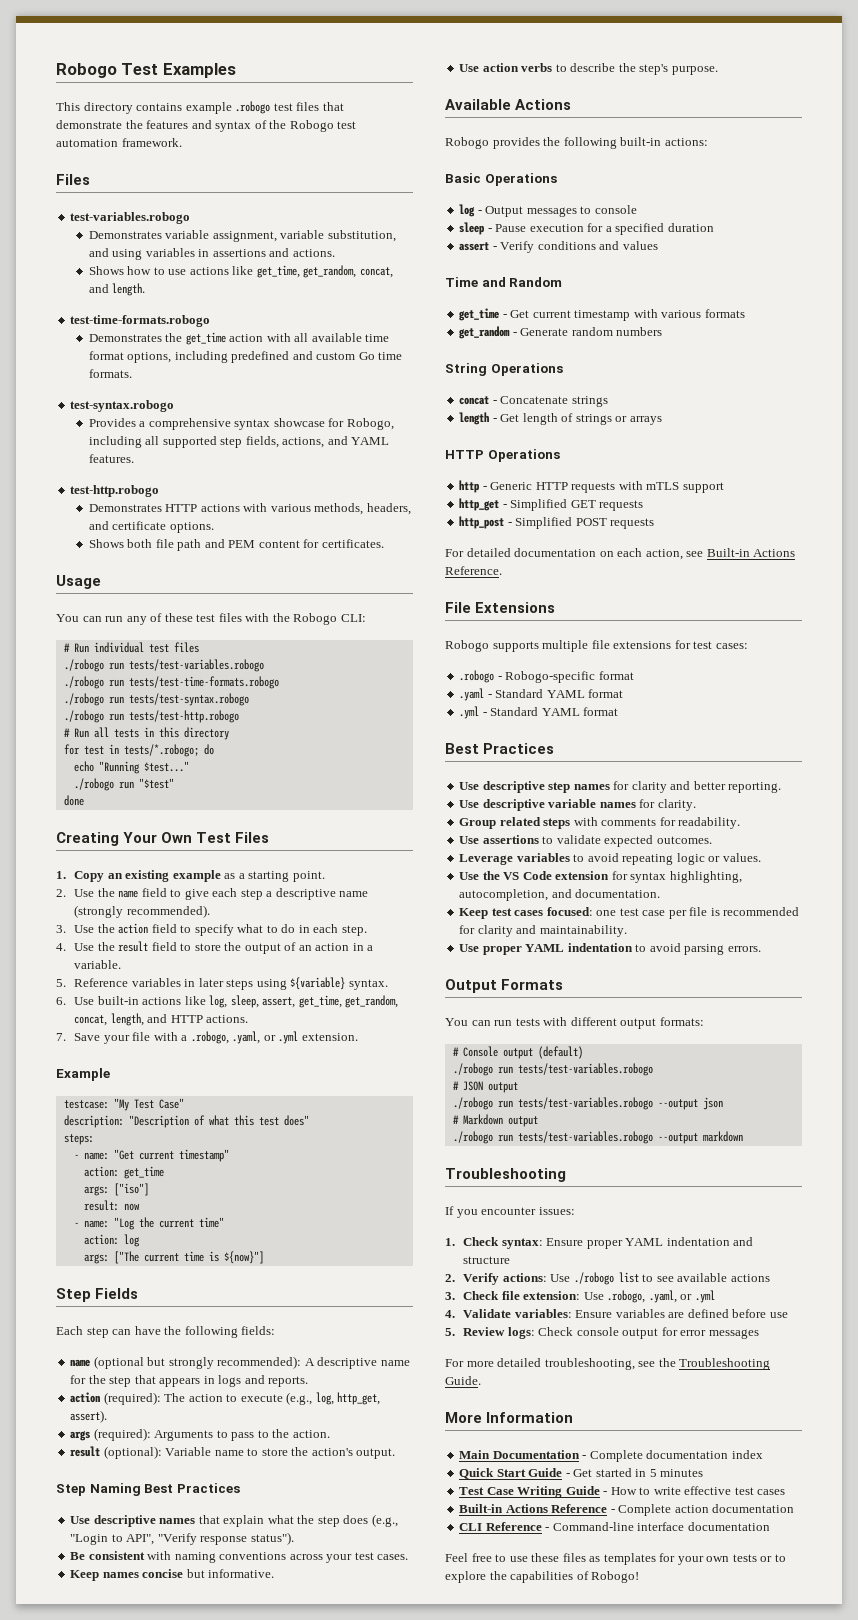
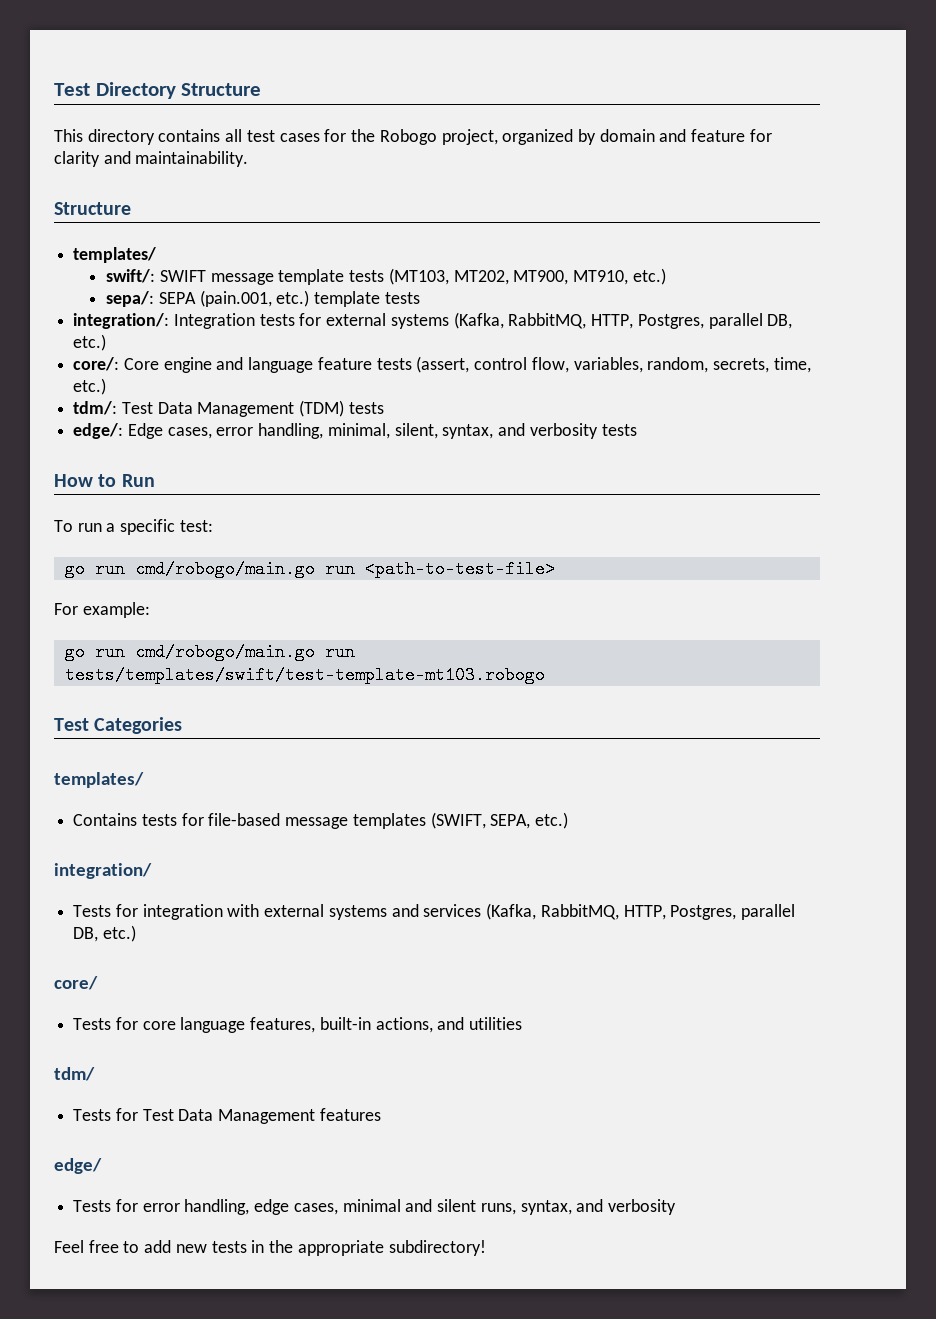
[56,63,236,78] Robogo Test Examples -> [54,82,262,99] Test Directory Structure
[185,101,344,114] [56,120,357,132] [56,138,182,147] [56,174,90,185] [70,212,191,224] [88,230,396,242] [88,248,335,260] [88,265,393,278] [88,283,146,296] [70,315,211,327] [88,332,390,345] [88,351,403,363] [88,369,132,378] [70,400,175,412] [88,418,394,430] [88,436,390,448] [88,454,134,463] [70,485,160,497] [88,503,411,515] [88,521,214,533] [88,539,384,551] [56,575,101,589] [56,613,366,625] [63,642,199,653] [63,659,264,672] [63,676,279,689] [63,693,249,706] [63,710,239,723] [63,727,229,740] [63,744,214,757] [73,761,189,774] [73,778,174,791] [63,795,84,806] [56,832,270,846] [56,870,325,882] [56,888,369,900] [74,905,210,918] [56,923,367,936] [56,941,374,954] [74,960,122,969] [56,977,388,990] [56,995,399,1008] [74,1013,249,1026] [56,1031,358,1044] [56,1068,110,1081] [63,1098,184,1111] [63,1115,309,1128] [63,1134,94,1145] [73,1149,229,1162] [83,1166,164,1179] [83,1183,149,1196] [83,1200,140,1211] [73,1217,224,1230] [83,1234,140,1247] [83,1251,264,1264] [56,1288,139,1302] [56,1326,276,1338] [70,1356,410,1369] [70,1375,309,1387] [70,1392,381,1405] [70,1410,108,1423] [70,1428,330,1441] [70,1446,396,1459] [56,1483,240,1496] [70,1514,398,1527] [70,1532,294,1545] [70,1551,409,1563] [70,1569,275,1581] [459,63,718,75] [445,99,572,110] [445,137,708,149] [445,173,557,186] [459,204,637,217] [459,222,714,235] [459,241,658,253] [445,277,563,287] [459,308,745,321] [459,326,663,339] [445,363,563,376] [459,396,608,407] [459,412,662,425] [445,449,560,462] [459,480,724,493] [459,498,644,511] [459,516,655,529] [445,548,796,560] [445,566,502,575] [445,602,556,613] [445,640,748,652] [459,670,634,683] [459,688,624,701] [459,706,619,719] [445,743,555,754] [459,781,782,793] [459,799,696,811] [459,817,741,829] [459,835,712,847] [459,853,761,865] [459,871,742,883] [459,889,661,901] [459,907,800,919] [459,925,627,937] [459,943,761,955] [445,979,564,993] [445,1017,704,1029] [452,1046,583,1059] [452,1063,653,1076] [452,1081,518,1093] [452,1097,723,1110] [452,1114,538,1127] [452,1131,743,1144] [445,1168,566,1182] [445,1206,575,1218] [445,1237,754,1249] [463,1256,511,1264] [445,1272,770,1285] [445,1290,715,1303] [445,1309,788,1318] [445,1327,759,1339] [445,1358,771,1370] [445,1376,481,1385] [445,1412,574,1423] [459,1450,763,1462] [459,1468,704,1479] [459,1486,786,1498] [459,1504,795,1516] [459,1522,770,1531] [445,1553,786,1565] [445,1571,640,1583] example .robogo test files that demonstrate the features and syntax of the Robogo test automation framework. // Files // test-variables.robogo // Demonstrates variable assignment, variable substitution, and using variables in assertions and actions. // Shows how to use actions like get_time, get_random, concat, and length. // test-time-formats.robogo // Demonstrates the get_time action with all available time format options, including predefined and custom Go time formats. // test-syntax.robogo // Provides a comprehensive syntax showcase for Robogo, including all supported step fields, actions, and YAML features. // test-http.robogo // Demonstrates HTTP actions with various methods, headers, and certificate options. // Shows both file path and PEM content for certificates. // Usage // You can run any of these test files with the Robogo CLI: // # Run individual test files // ./robogo run tests/test-variables.robogo // ./robogo run tests/test-time-formats.robogo // ./robogo run tests/test-syntax.robogo // ./robogo run tests/test-http.robogo // # Run all tests in this directory // for test in tests/*.robogo; do // echo "Running $test..." // ./robogo run "$test" // done // Creating Your Own Test Files // 1. Copy an existing example as a starting point. // 2. Use the name field to give each step a descriptive name (strongly recommended). // 3. Use the action field to specify what to do in each step. // 4. Use the result field to store the output of an action in a variable. // 5. Reference variables in later steps using ${variable} syntax. // 6. Use built-in actions like log, sleep, assert, get_time, get_random, concat, length, and HTTP actions. // 7. Save your file with a .robogo, .yaml, or .yml extension. // Example // testcase: "My Test Case" // description: "Description of what this test does" // steps: // - name: "Get current timestamp" // action: get_time // args: ["iso"] // result: now // - name: "Log the current time" // action: log // args: ["The current time is ${now}"] // Step Fields // Each step can have the following fields: // name (optional but strongly recommended): A descriptive name for the step that appears in logs and reports. // action (required): The action to execute (e.g., log, http_get, assert). // args (required): Arguments to pass to the action. // result (optional): Variable name to store the action's output. // Step Naming Best Practices // Use descriptive names that explain what the step does (e.g., "Login to API", "Verify response status"). // Be consistent with naming conventions across your test cases. // Keep names concise but informative. // Use action verbs to describe the step's purpose. // Available Actions // Robogo provides the following built-in actions: // Basic Operations // log - Output messages to console // sleep - Pause execution for a specified duration // assert - Verify conditions and values // Time and Random // get_time - Get current timestamp with various formats // get_random - Generate random numbers // String Operations // concat - Concatenate strings // length - Get length of strings or arrays // HTTP Operations // http - Generic HTTP requests with mTLS support // http_get - Simplified GET requests // http_post - Simplified POST requests // For detailed documentation on each action, see Built-in Actions Reference. // File Extensions // Robogo supports multiple file extensions for test cases: // .robogo - Robogo-specific format // .yaml - Standard YAML format // .yml - Standard YAML format // Best Practices // Use descriptive step names for clarity and better reporting. // Use descriptive variable names for clarity. // Group related steps with comments for readability. // Use assertions to validate expected outcomes. // Leverage variables to avoid repeating logic or values. // Use the VS Code extension for syntax highlighting, autocompletion, and documentation. // Keep test cases focused: one test case per file is recommended for clarity and maintainability. // Use proper YAML indentation to avoid parsing errors. // Output Formats // You can run tests with different output formats: // # Console output (default) // ./robogo run tests/test-variables.robogo // # JSON output // ./robogo run tests/test-variables.robogo --output json // # Markdown output // ./robogo run tests/test-variables.robogo --output markdown // Troubleshooting // If you encounter issues: // 1. Check syntax: Ensure proper YAML indentation and structure // 2. Verify actions: Use ./robogo list to see available actions // 3. Check file extension: Use .robogo, .yaml, or .yml // 4. Validate variables: Ensure variables are defined before use // 5. Review logs: Check console output for error messages // For more detailed troubleshooting, see the Troubleshooting Guide. // More Information // Main Documentation - Complete documentation index // Quick Start Guide - Get started in 5 minutes // Test Case Writing Guide - How to write effective test cases // Built-in Actions Reference - Complete action documentation // CLI Reference - Command-line interface documentation // Feel free to use these files as templates for your own tests or to explore the capabilities of Robogo! -> [225,129,772,145] [54,151,249,167] [54,202,131,215] [73,247,157,263] [106,268,666,285] [106,290,420,307] [73,312,793,329] [73,334,107,351] [73,356,811,373] [73,378,107,395] [73,400,384,417] [73,423,637,439] [54,474,155,487] [54,519,213,535] [64,560,555,578] [54,602,150,618] [64,643,355,661] [64,666,545,684] [54,717,183,734] [54,772,144,788] [73,812,569,829] [54,863,152,879] [73,903,795,920] [73,925,136,942] [54,976,98,990] [73,1017,523,1033] [54,1067,95,1081] [73,1108,381,1124] [54,1158,102,1174] [73,1199,676,1215] [54,1240,486,1256] all test cases for the Robogo project, organized by domain and feature for clarity and maintainability. // Structure // templates/ // swift/: SWIFT message template tests (MT103, MT202, MT900, MT910, etc.) // sepa/: SEPA (pain.001, etc.) template tests // integration/: Integration tests for external systems (Kafka, RabbitMQ, HTTP, Postgres, parallel DB, etc.) // core/: Core engine and language feature tests (assert, control flow, variables, random, secrets, time, etc.) // tdm/: Test Data Management (TDM) tests // edge/: Edge cases, error handling, minimal, silent, syntax, and verbosity tests // How to Run // To run a specific test: // go run cmd/robogo/main.go run <path-to-test-file> // For example: // go run cmd/robogo/main.go run tests/templates/swift/test-template-mt103.robogo // Test Categories // templates/ // Contains tests for file-based message templates (SWIFT, SEPA, etc.) // integration/ // Tests for integration with external systems and services (Kafka, RabbitMQ, HTTP, Postgres, parallel DB, etc.) // core/ // Tests for core language features, built-in actions, and utilities // tdm/ // Tests for Test Data Management features // edge/ // Tests for error handling, edge cases, minimal and silent runs, syntax, and verbosity // Feel free to add new tests in the appropriate subdirectory!

